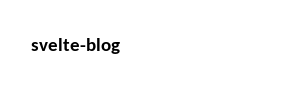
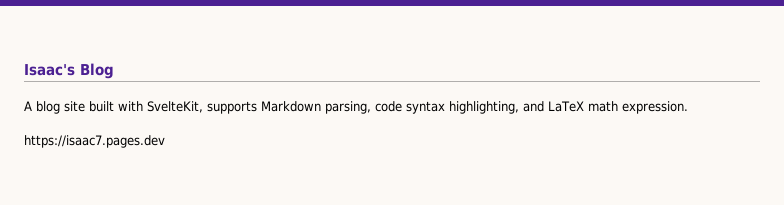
[31,38,120,54] svelte-blog -> [24,63,114,79] [24,101,688,114] [24,135,165,148] Isaac's Blog // A blog site built with SvelteKit, supports Markdown parsing, code syntax highlighting, and LaTeX math expression. // https://isaac7.pages.dev

